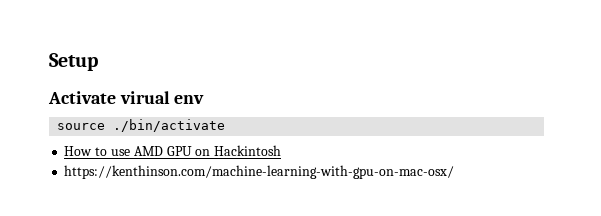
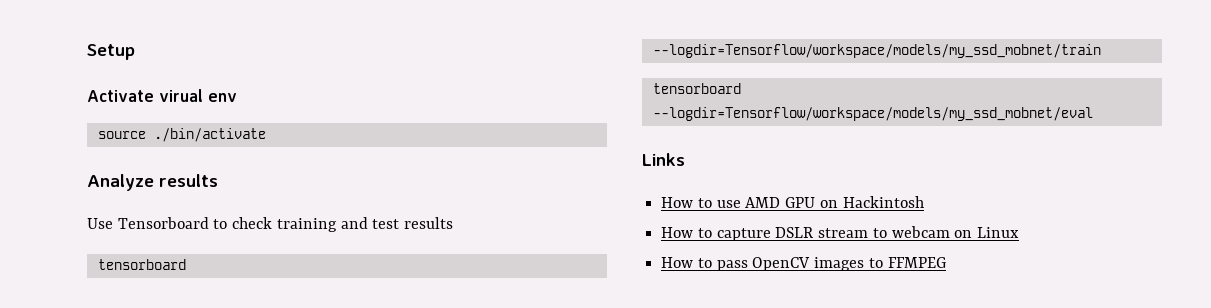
(226, 125) none -> [87,174,218,191] [87,217,454,232] [97,259,186,270] [652,44,1101,58] [652,83,741,94] [652,107,1093,121] [642,153,685,166] // Analyze results // Use Tensorboard to check training and test results // tensorboard --logdir=Tensorflow/workspace/models/my_ssd_mobnet/train // tensorboard --logdir=Tensorflow/workspace/models/my_ssd_mobnet/eval // Links
[64,165,455,179] https://kenthinson.com/machine-learning-with-gpu-on-mac-osx/ -> [661,226,1020,241] [661,257,946,271] How to capture DSLR stream to webcam on Linux // How to pass OpenCV images to FFMPEG

